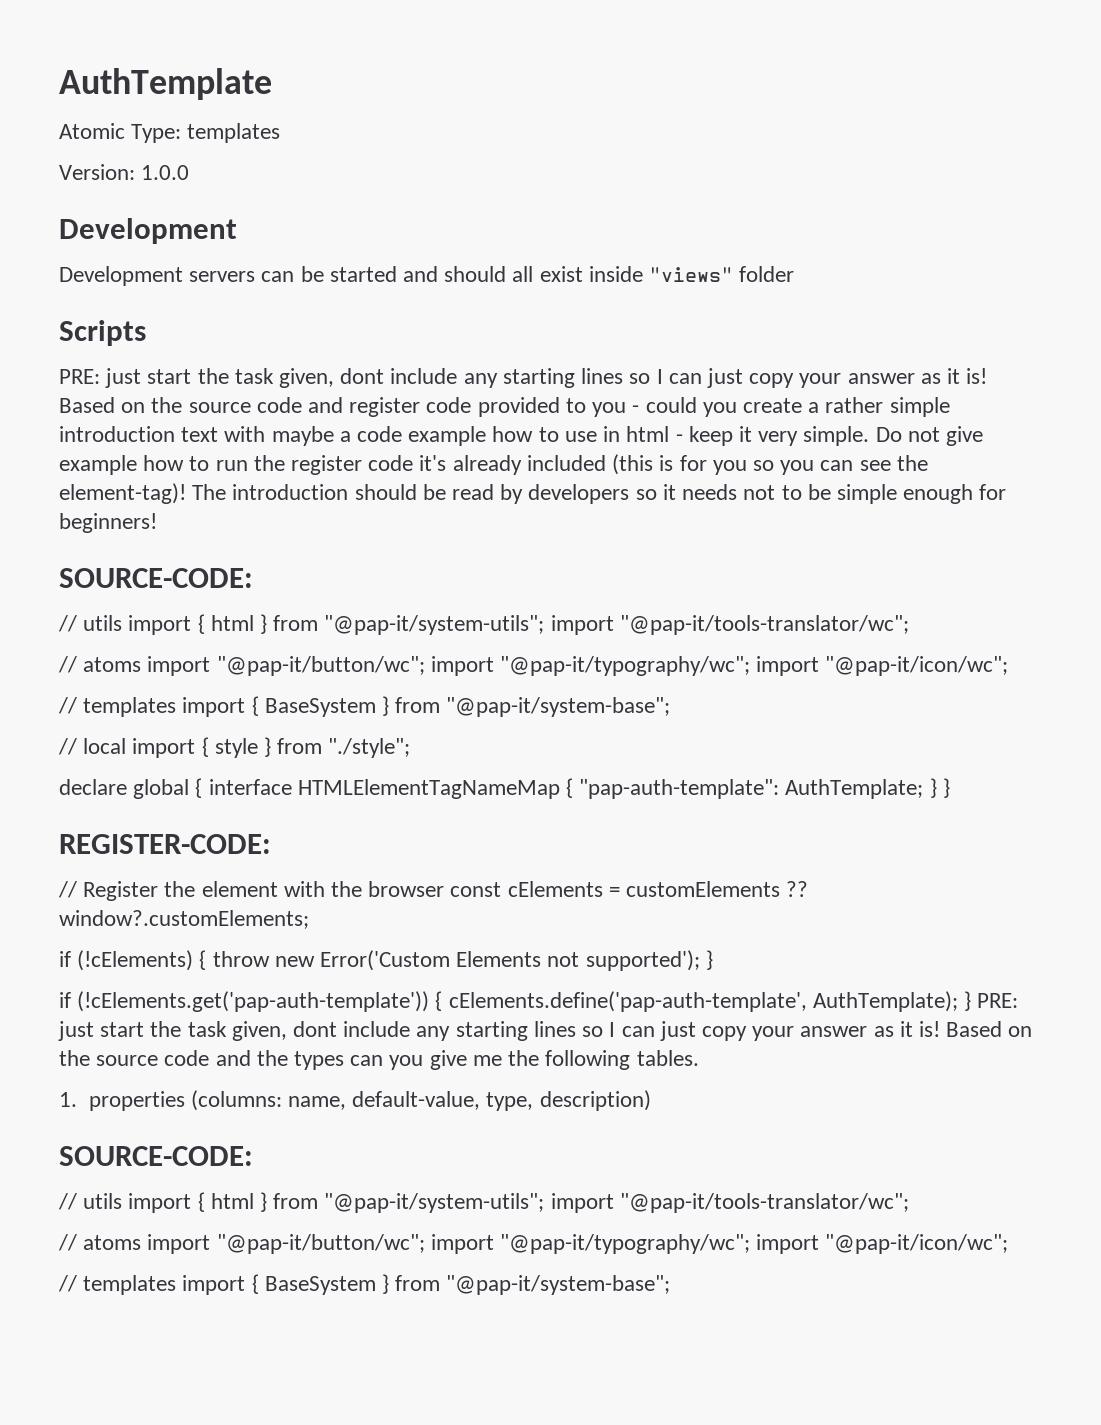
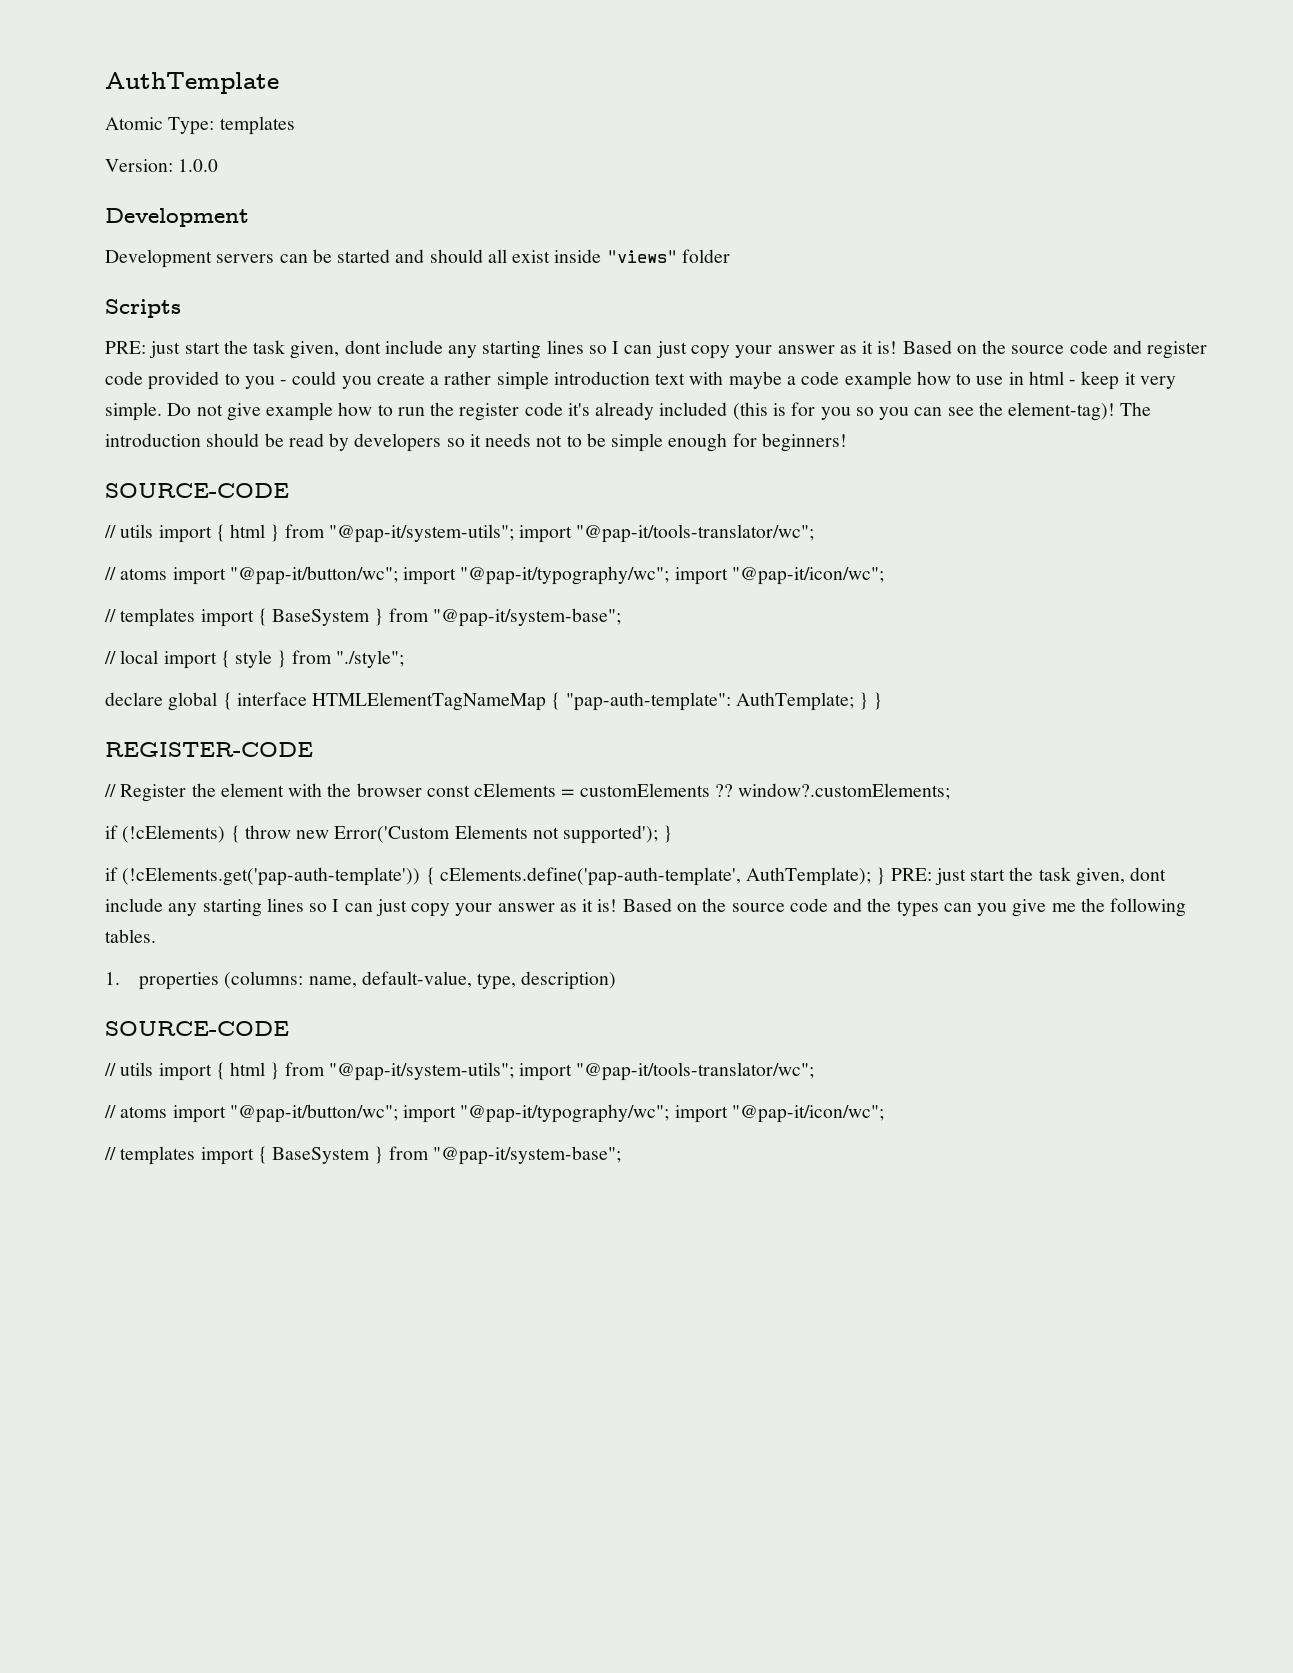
[59,568,253,588] SOURCE-CODE: -> [105,483,289,498] SOURCE-CODE
[59,834,271,854] REGISTER-CODE: -> [105,742,313,757] REGISTER-CODE
[59,1146,253,1166] SOURCE-CODE: -> [105,1021,289,1036] SOURCE-CODE

